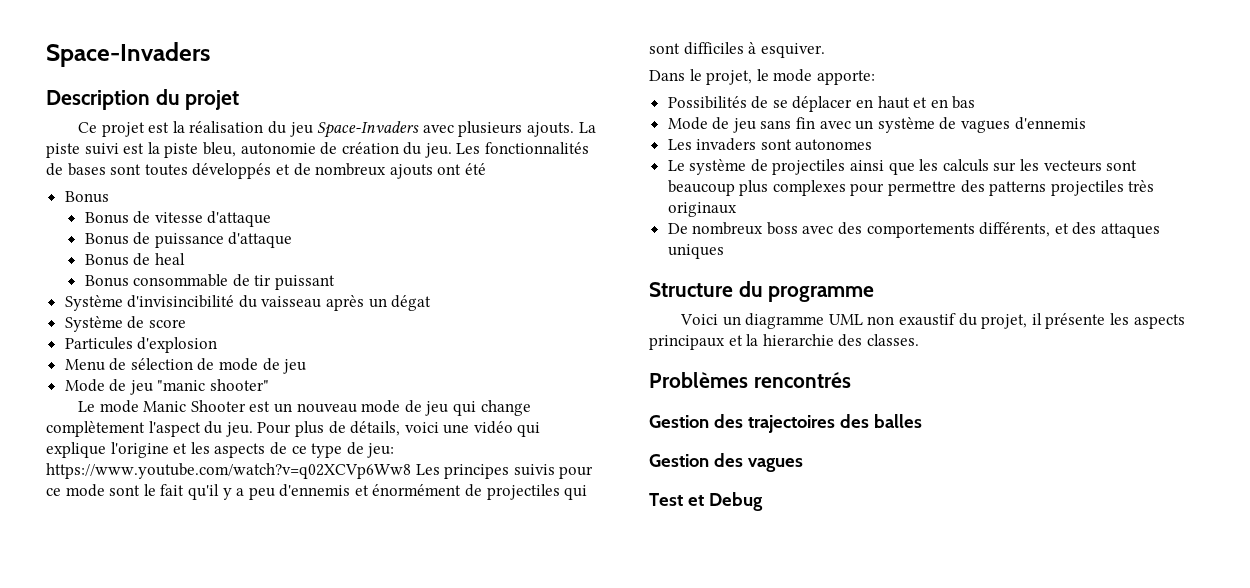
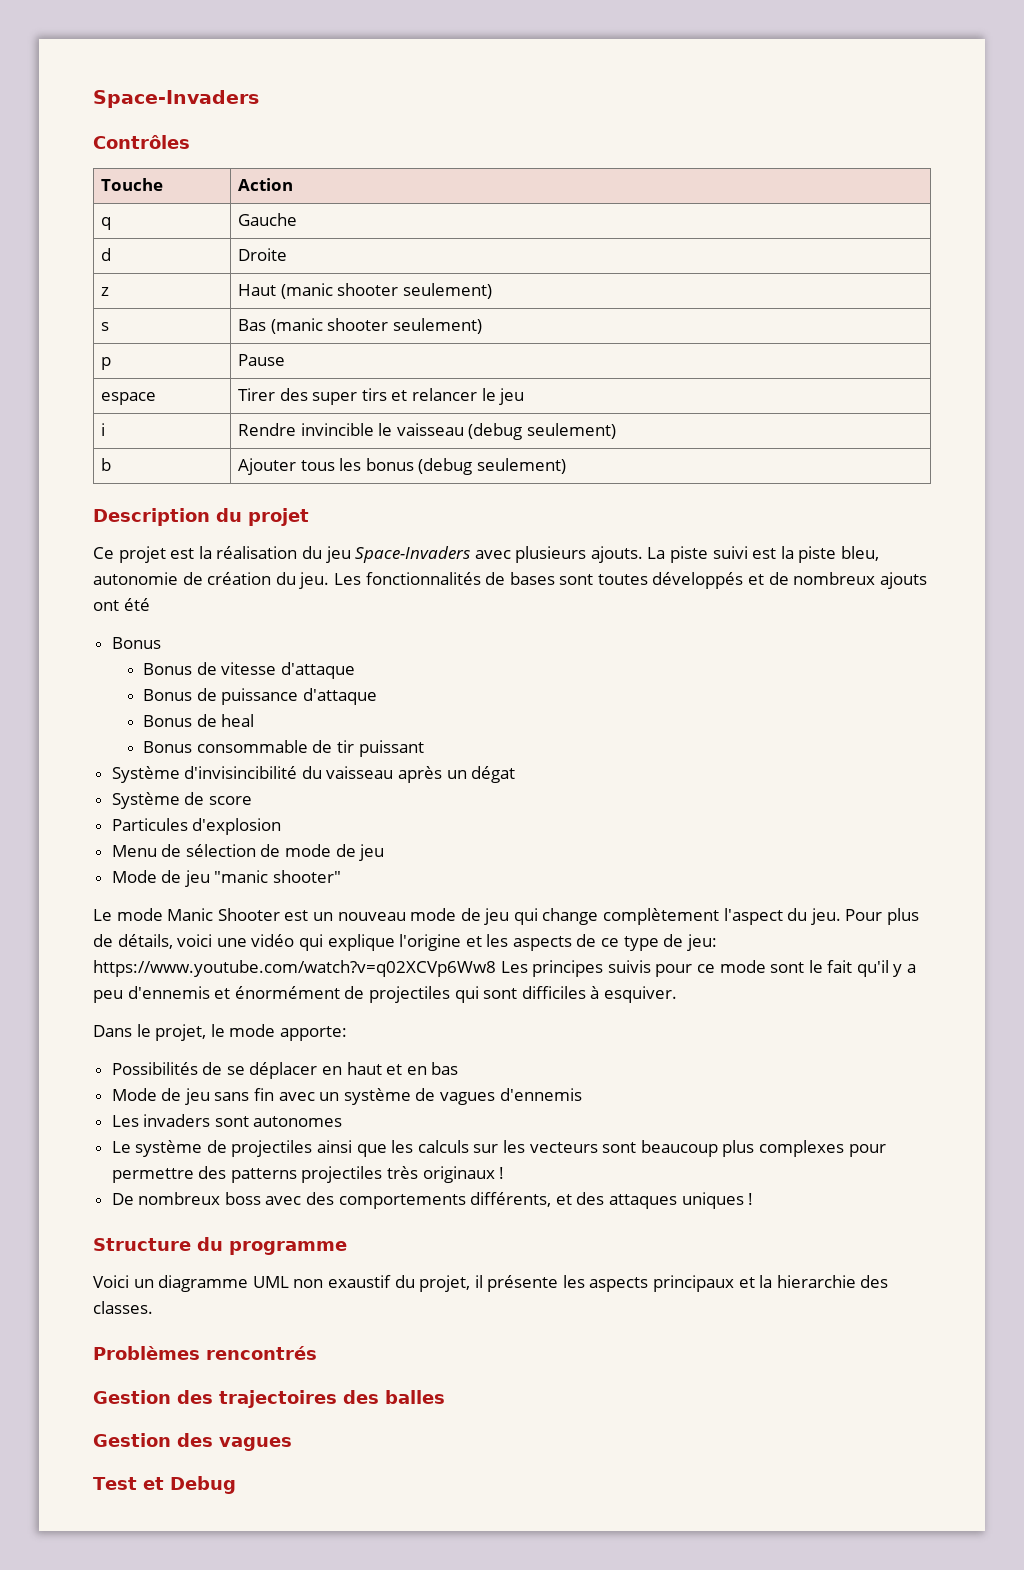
[46,42,210,67] Space-Invaders -> [93,90,259,108] [93,135,190,149] [100,178,163,191] [237,178,293,191] [100,217,111,230] [237,213,297,226] [100,248,111,261] [237,248,287,261] [100,287,109,296] [237,283,492,299] [100,322,109,331] [237,318,482,334] [100,357,111,370] [237,354,285,366] [100,392,156,405] [237,388,525,405] [100,423,105,436] [237,423,616,440] [100,458,111,471] [237,458,566,475] Space-Invaders // Contrôles // Touche | Action // q | Gauche // d | Droite // z | Haut (manic shooter seulement) // s | Bas (manic shooter seulement) // p | Pause // espace | Tirer des super tirs et relancer le jeu // i | Rendre invincible le vaisseau (debug seulement) // b | Ajouter tous les bonus (debug seulement)
(737, 209) none -> [499,1167,505,1179] !
(724, 251) none -> [748,1193,754,1205] !

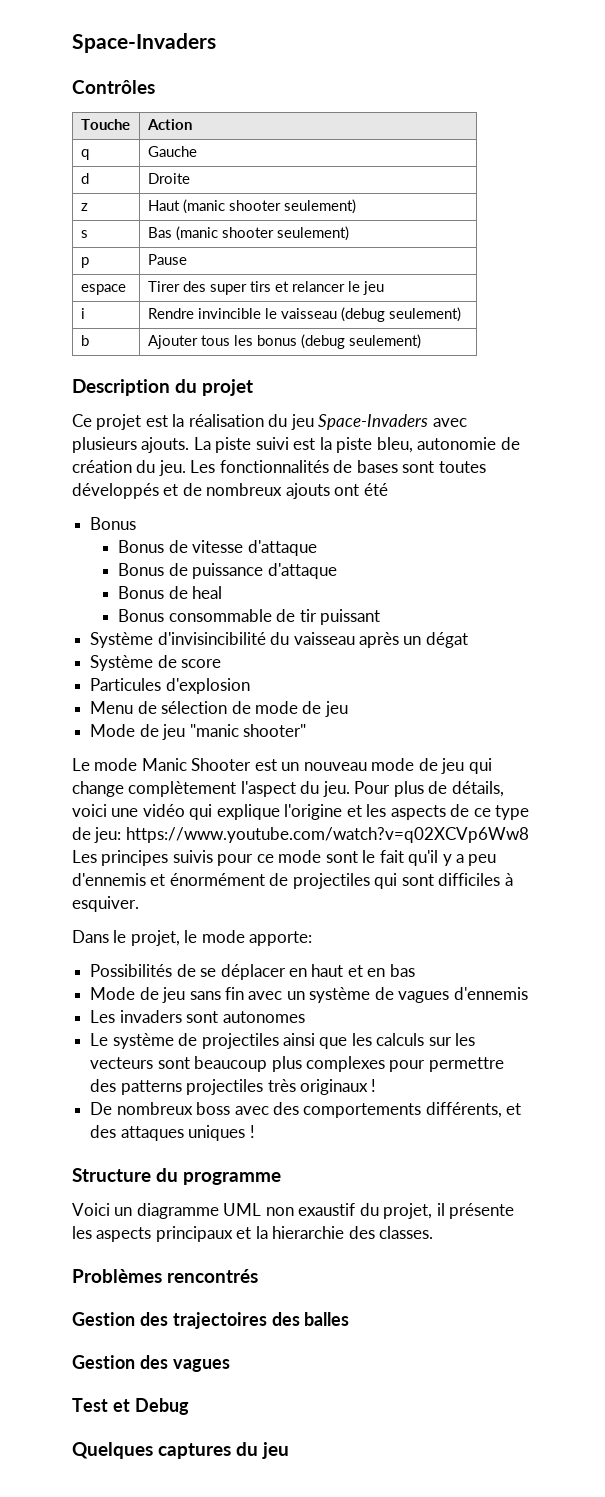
(236, 1485) none -> [72,1442,290,1459] // Quelques captures du jeu

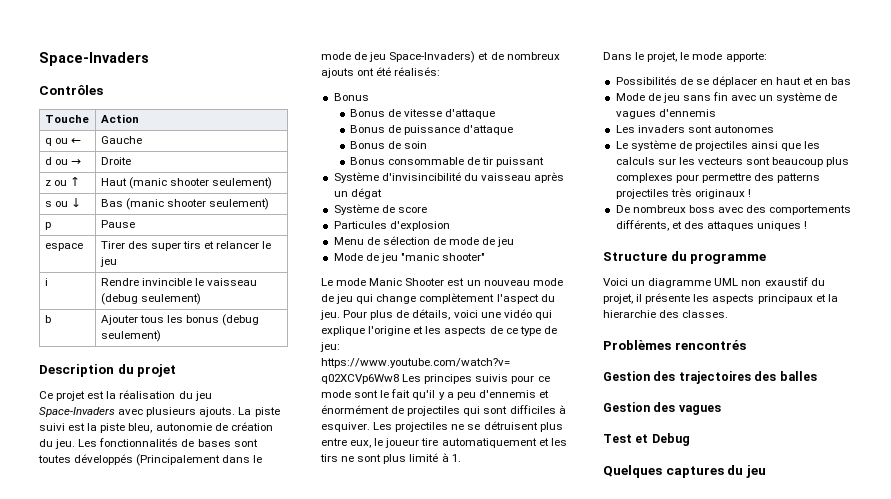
(89, 154) none -> [54,138,81,144] ou ←
(89, 178) none -> [54,159,81,165] ou →
(88, 207) none -> [53,177,80,186] ou ↑
(88, 234) none -> [54,198,81,207] ou ↓
(159, 491) none -> [136,454,263,466] [321,51,476,63] (Principalement dans le mode de jeu Space-Invaders)
(388, 489) none -> [394,67,441,76] réalisés:
[192,586,223,599] heal -> [404,141,428,149] soin
(139, 904) none -> [373,421,563,432] [321,438,567,448] [320,453,461,464] Les projectiles ne se détruisent plus entre eux, le joueur tire automatiquement et les tirs ne sont plus limité à 1.

